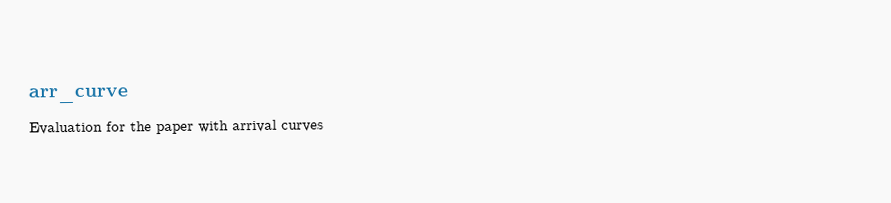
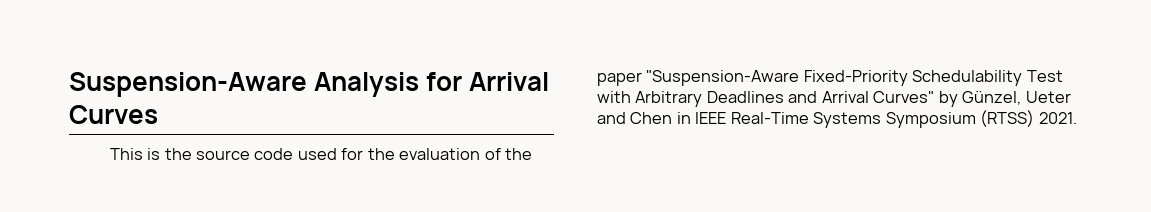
[28,87,128,104] [29,119,324,135] arr_curve // Evaluation for the paper with arrival curves -> [69,72,550,97] [69,105,158,124] [109,148,533,160] [597,70,1063,86] [597,91,1071,107] [597,110,1077,128] Suspension-Aware Analysis for Arrival Curves // This is the source code used for the evaluation of the paper "Suspension-Aware Fixed-Priority Schedulability Test with Arbitrary Deadlines and Arrival Curves" by Günzel, Ueter and Chen in IEEE Real-Time Systems Symposium (RTSS) 2021.

